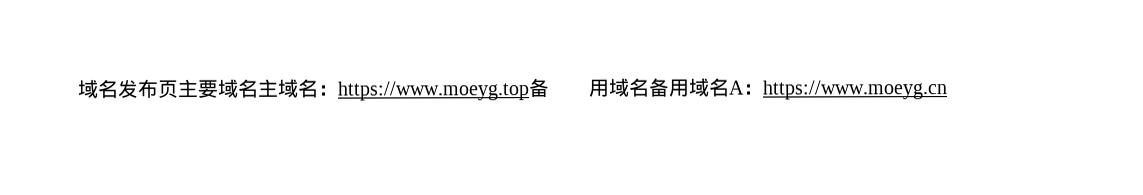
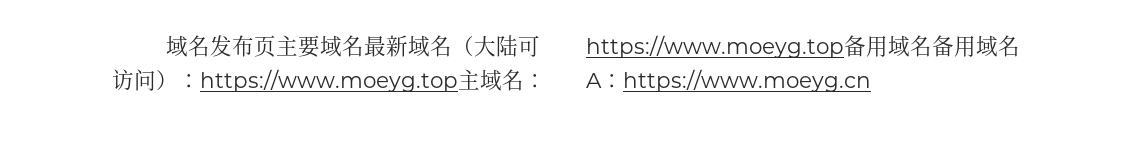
(258, 88) none -> [363,35,540,57] [112,69,458,92] 最新域名（大陆可访问）：https://www.moeyg.top

